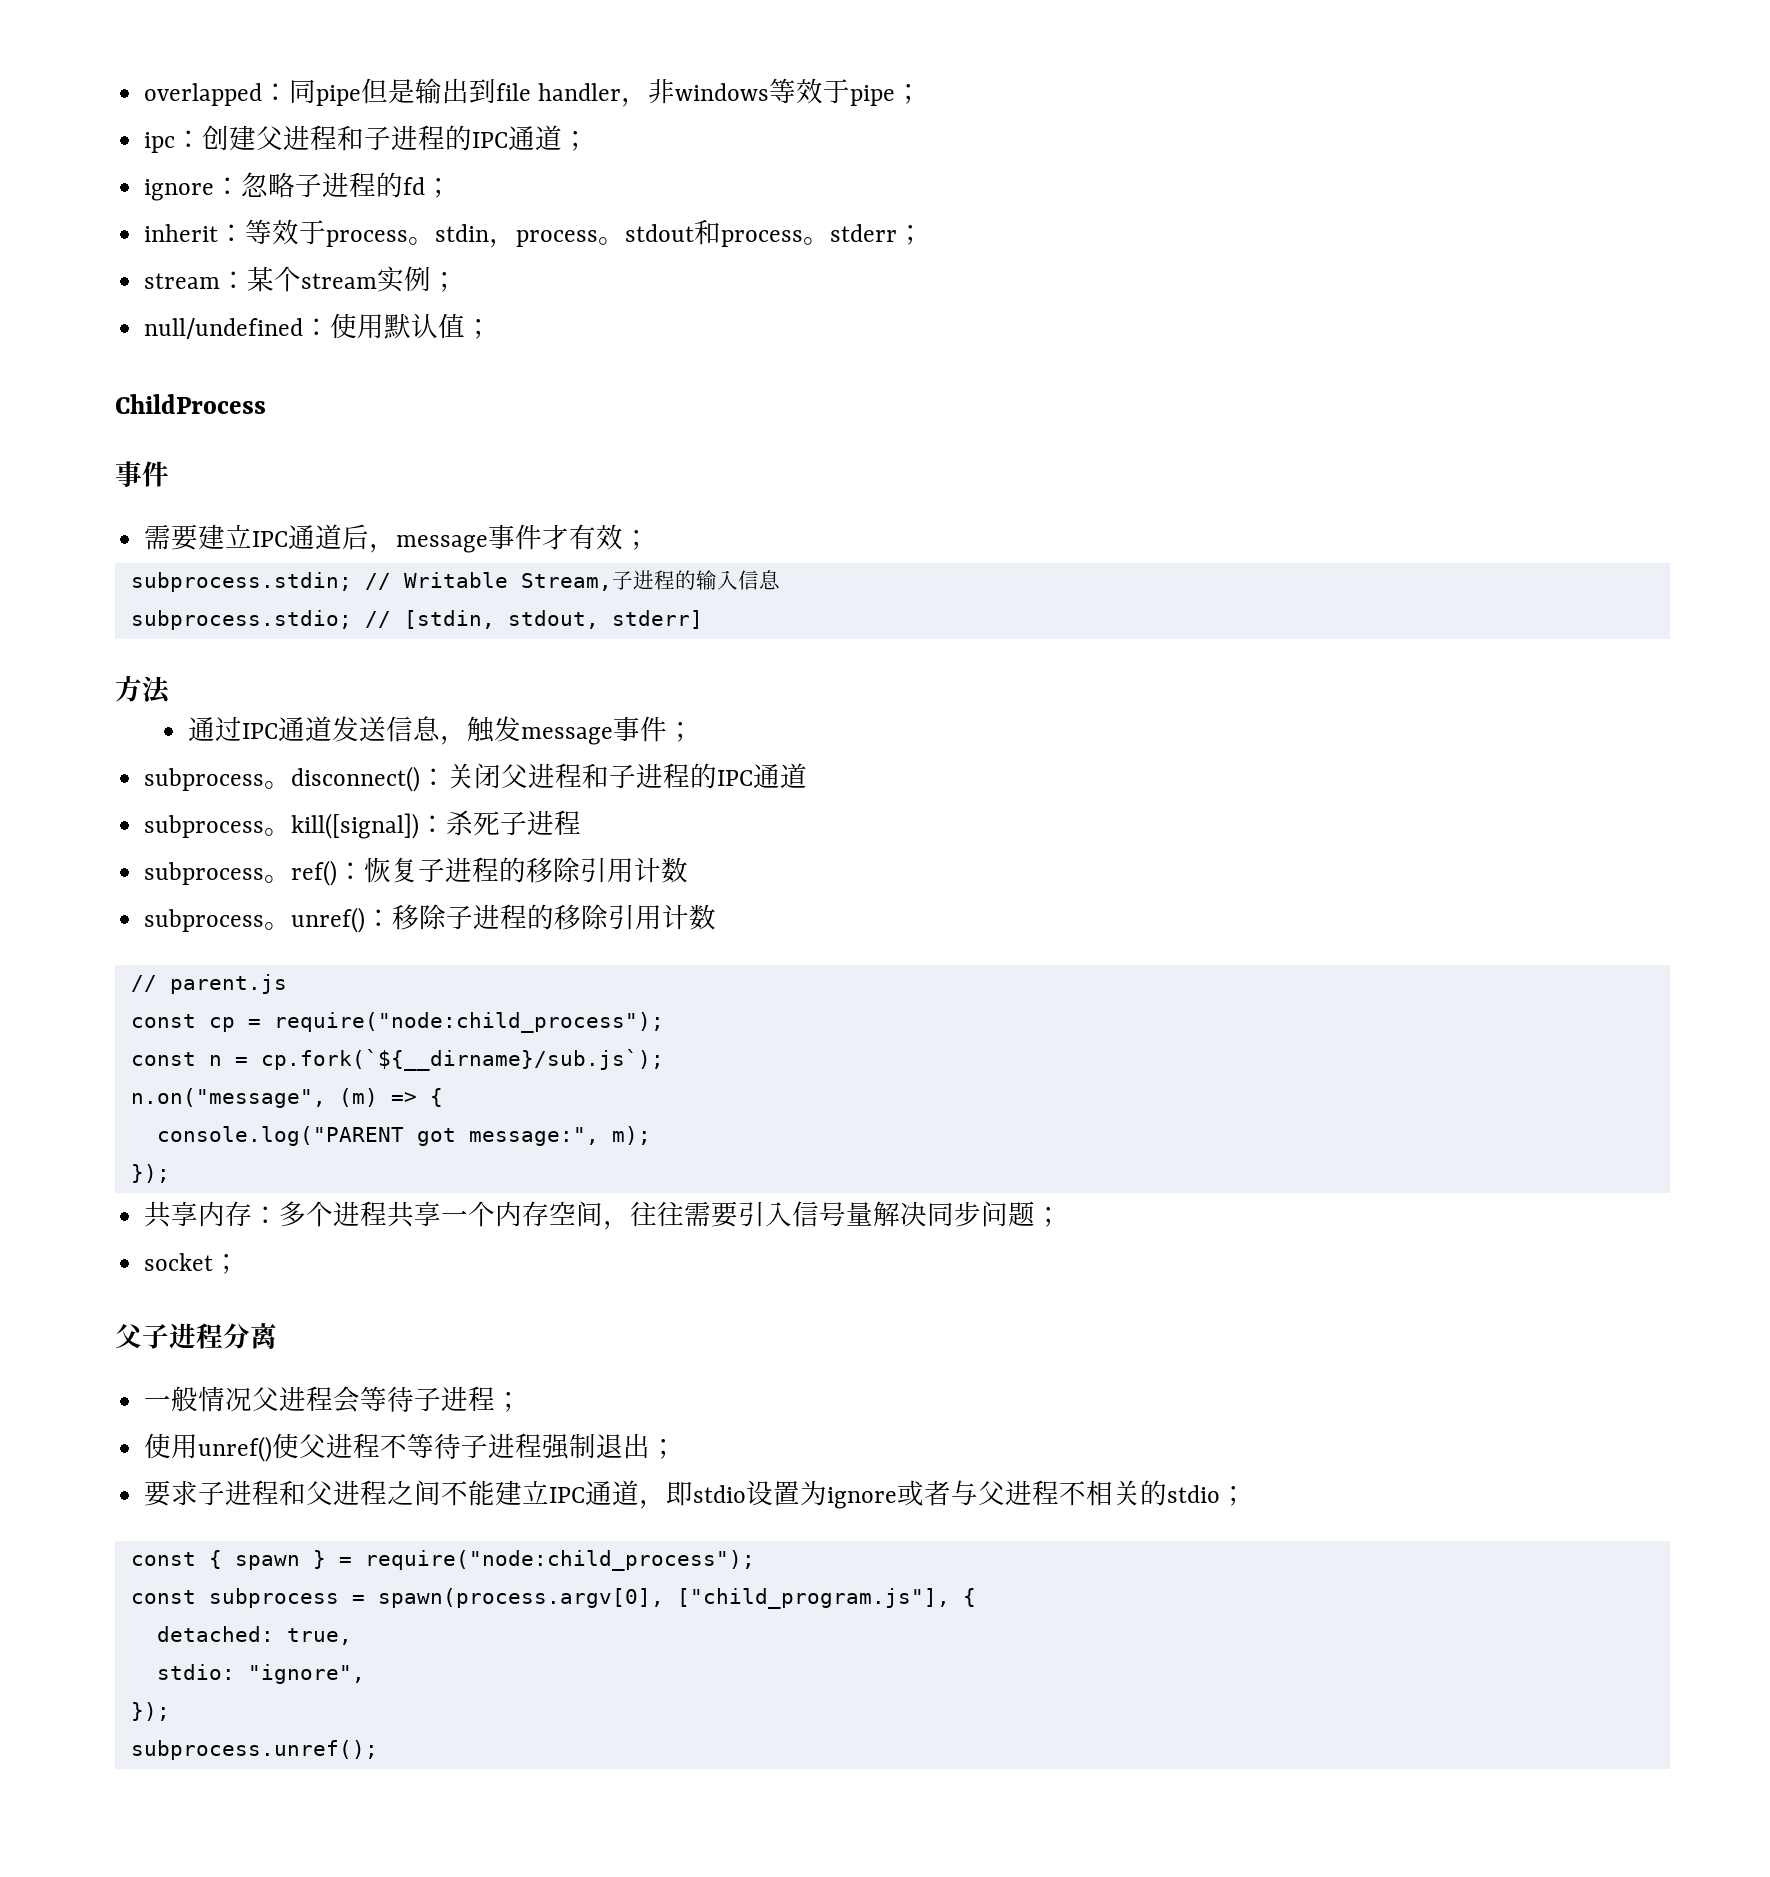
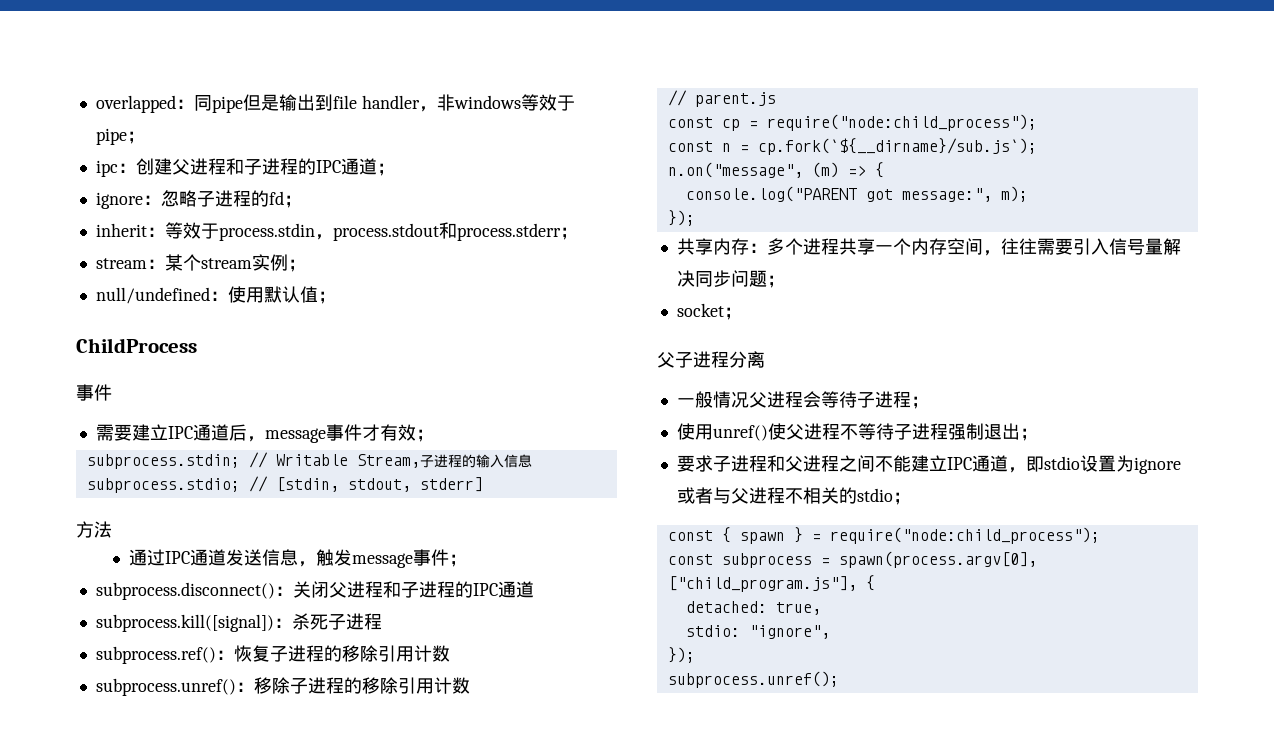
[326,219,898,248] process。stdin，process。stdout和process。stderr -> [218,222,561,241] process.stdin，process.stdout和process.stderr
[144,766,421,792] subprocess。disconnect() -> [95,582,275,600] subprocess.disconnect()
[144,813,420,839] subprocess。kill([signal]) -> [95,614,274,632] subprocess.kill([signal])
[144,860,338,886] subprocess。ref() -> [95,646,216,664] subprocess.ref()
[144,907,366,933] subprocess。unref() -> [95,678,236,696] subprocess.unref()

